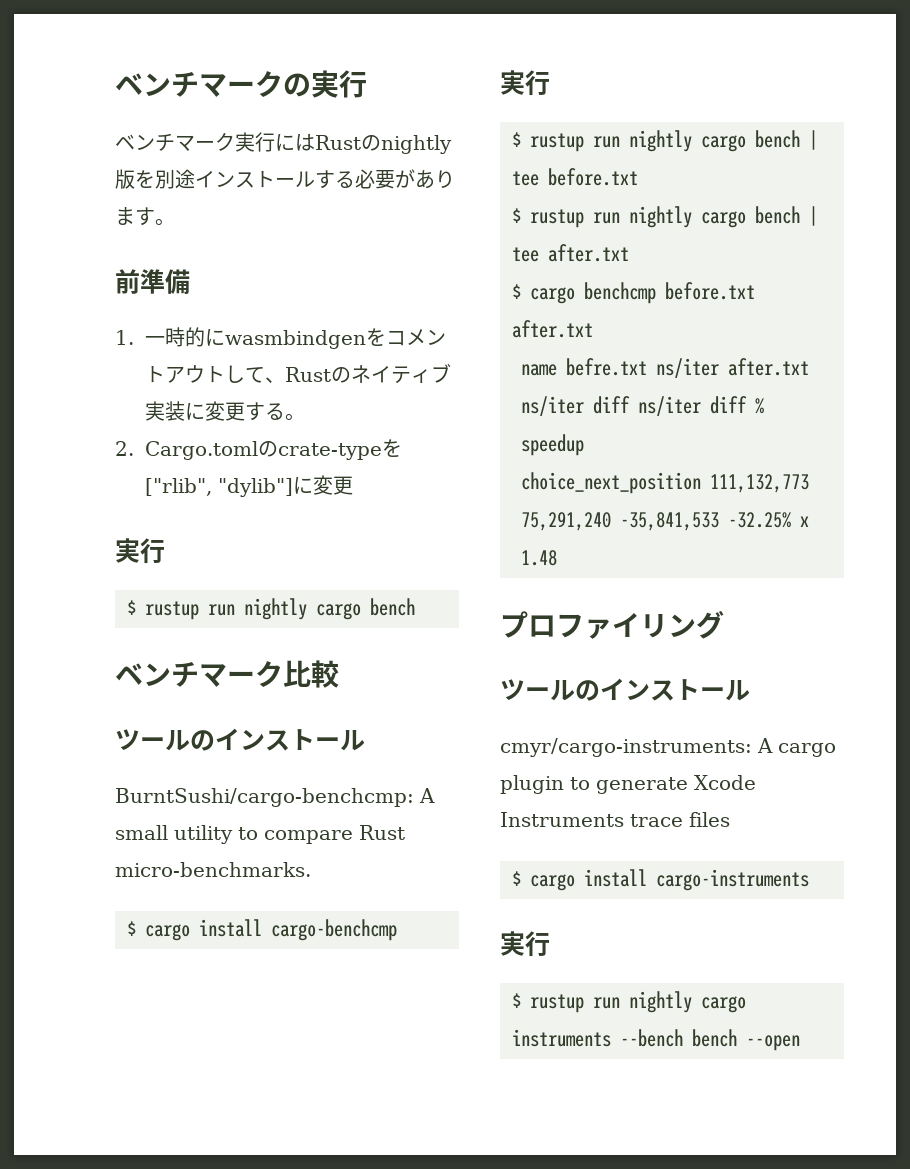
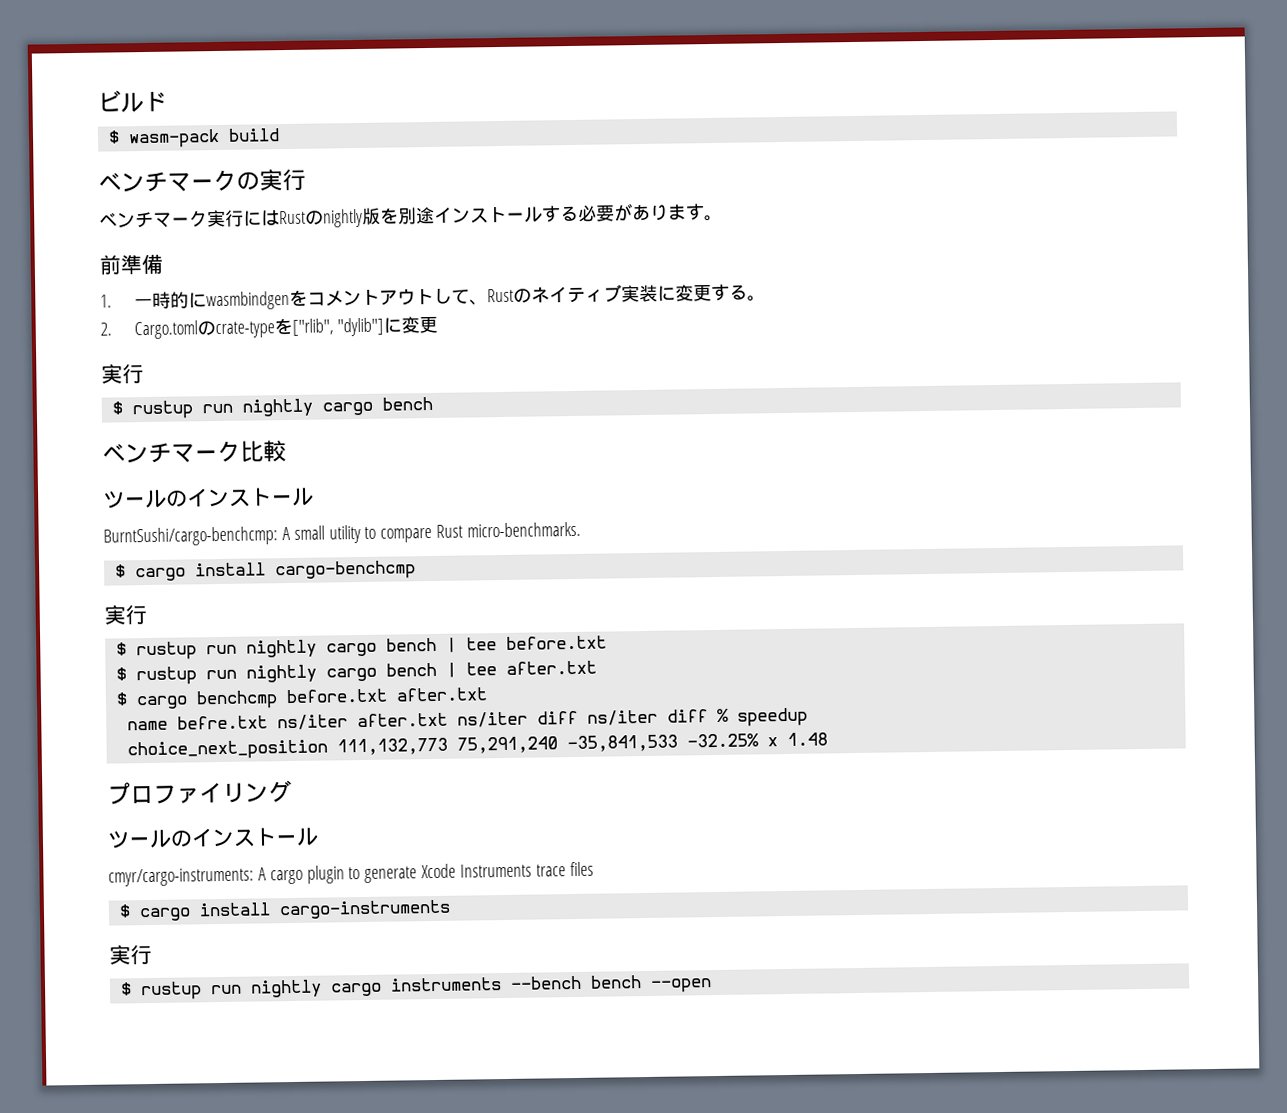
(115, 84) none -> [97,90,167,113] [107,128,280,149] ビルド // $ wasm-pack build //

